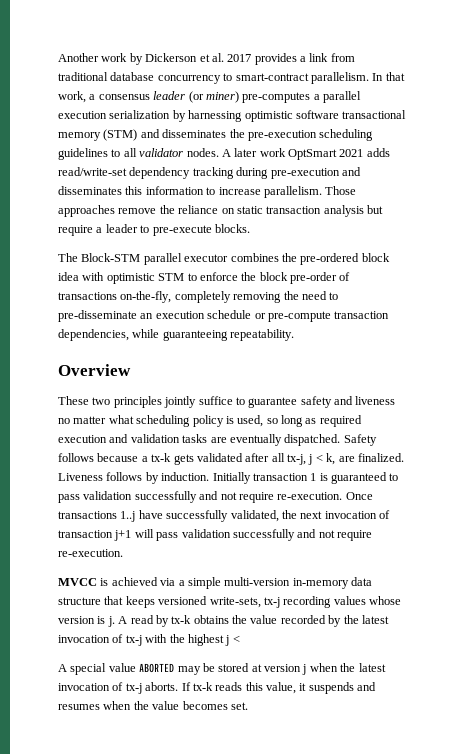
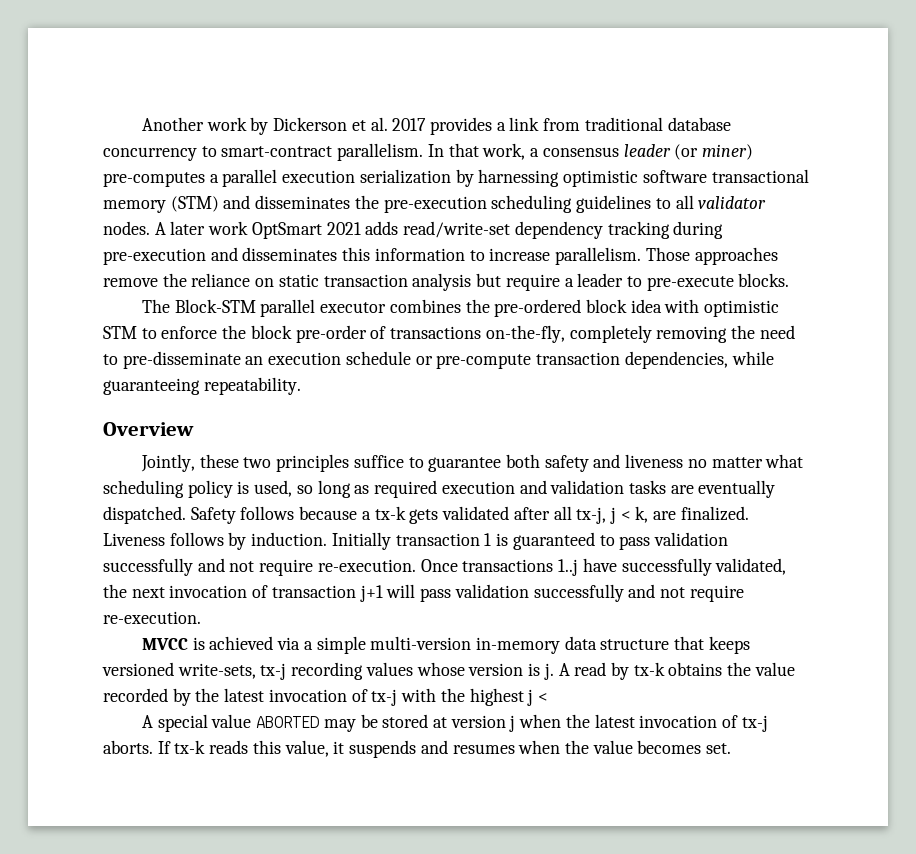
[58,396,89,405] These -> [140,454,239,472] Jointly, these
[164,396,197,408] jointly -> (350, 463) none
(298, 402) none -> [506,454,541,468] both

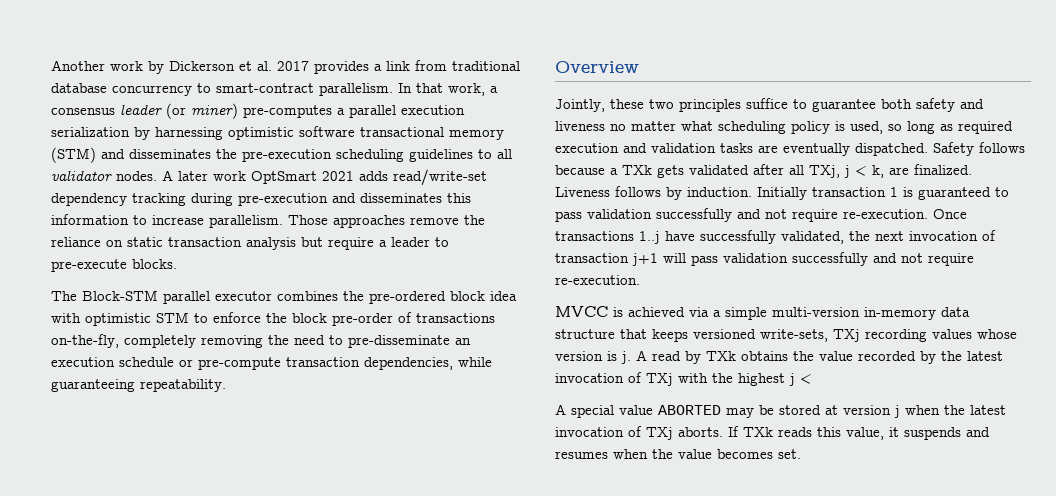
[374,506,406,520] tx-k -> [622,165,652,175] TXk
[576,507,607,524] tx-j, -> [809,165,840,178] TXj,
[260,663,287,680] tx-j -> [833,329,860,342] TXj
[633,662,665,676] tx-k -> [706,351,736,361] TXk
[371,689,398,706] tx-j -> [646,373,673,386] TXj
[741,715,768,732] tx-j -> [646,427,673,440] TXj
[174,740,206,754] tx-k -> [743,427,773,437] TXk

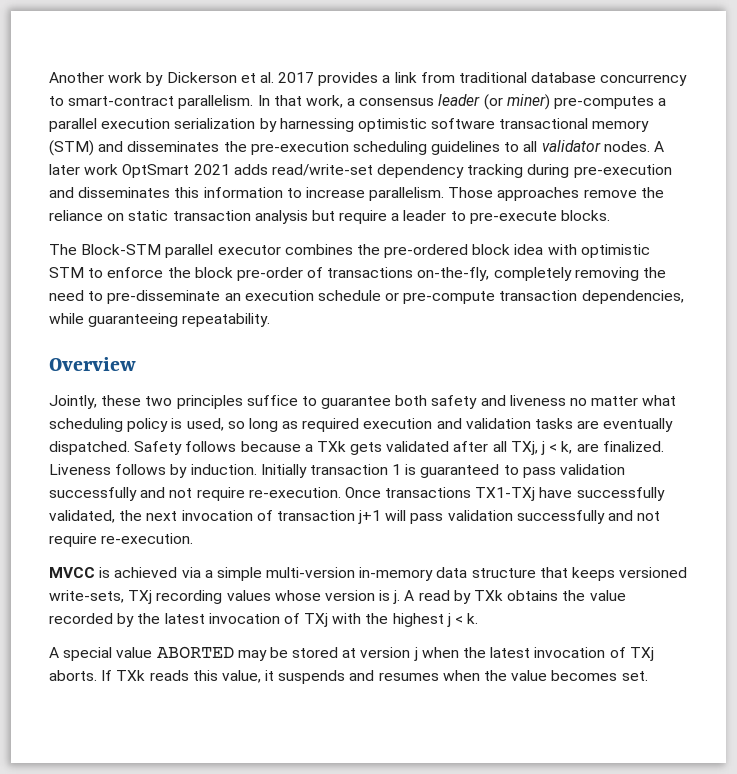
[639,231,660,244] 1..j -> [475,487,536,501] TX1-TXj
(812, 379) none -> [467,613,479,624] k.

